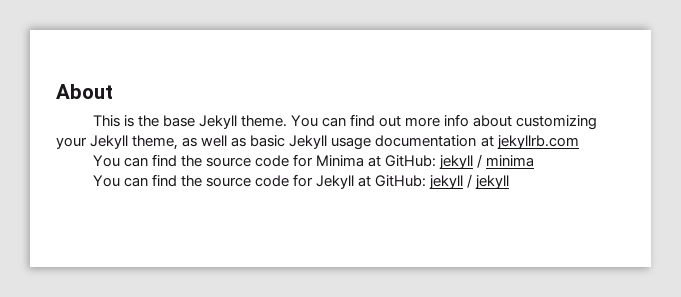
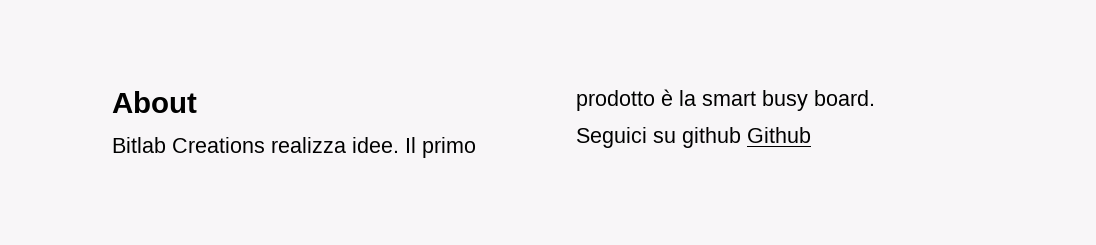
[92,114,598,130] [56,135,579,150] [92,154,535,169] [92,174,510,189] This is the base Jekyll theme. You can find out more info about customizing your Jekyll theme, as well as basic Jekyll usage documentation at jekyllrb.com // You can find the source code for Minima at GitHub: jekyll / minima // You can find the source code for Jekyll at GitHub: jekyll / jekyll -> [112,137,476,158] [576,89,875,111] [576,127,811,148] Bitlab Creations realizza idee. Il primo prodotto è la smart busy board. // Seguici su github Github

